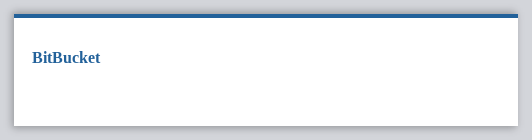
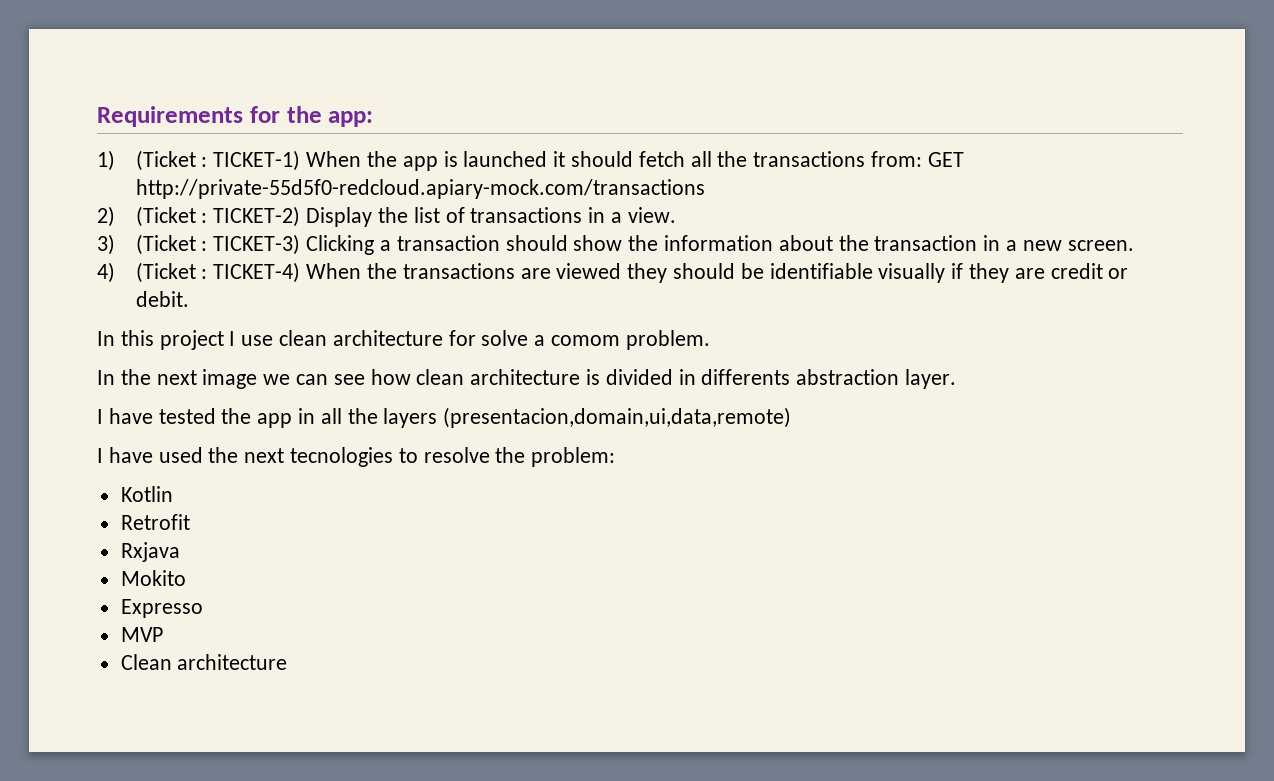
[32,51,101,63] BitBucket -> [97,106,374,127] [97,150,964,171] [135,179,705,199] [97,206,676,227] [97,234,1134,255] [97,262,1129,283] [135,291,189,307] [97,330,710,350] [97,369,957,389] [97,407,792,428] [97,447,616,467] [120,486,173,502] [120,514,190,530] [120,542,180,562] [120,570,186,586] [120,599,203,618] [120,627,163,642] [120,654,288,670] Requirements for the app: // 1) (Ticket : TICKET-1) When the app is launched it should fetch all the transactions from: GET http://private-55d5f0-redcloud.apiary-mock.com/transactions // 2) (Ticket : TICKET-2) Display the list of transactions in a view. // 3) (Ticket : TICKET-3) Clicking a transaction should show the information about the transaction in a new screen. // 4) (Ticket : TICKET-4) When the transactions are viewed they should be identifiable visually if they are credit or debit. // In this project I use clean architecture for solve a comom problem. // In the next image we can see how clean architecture is divided in differents abstraction layer. // I have tested the app in all the layers (presentacion,domain,ui,data,remote) // I have used the next tecnologies to resolve the problem: // Kotlin // Retrofit // Rxjava // Mokito // Expresso // MVP // Clean architecture

